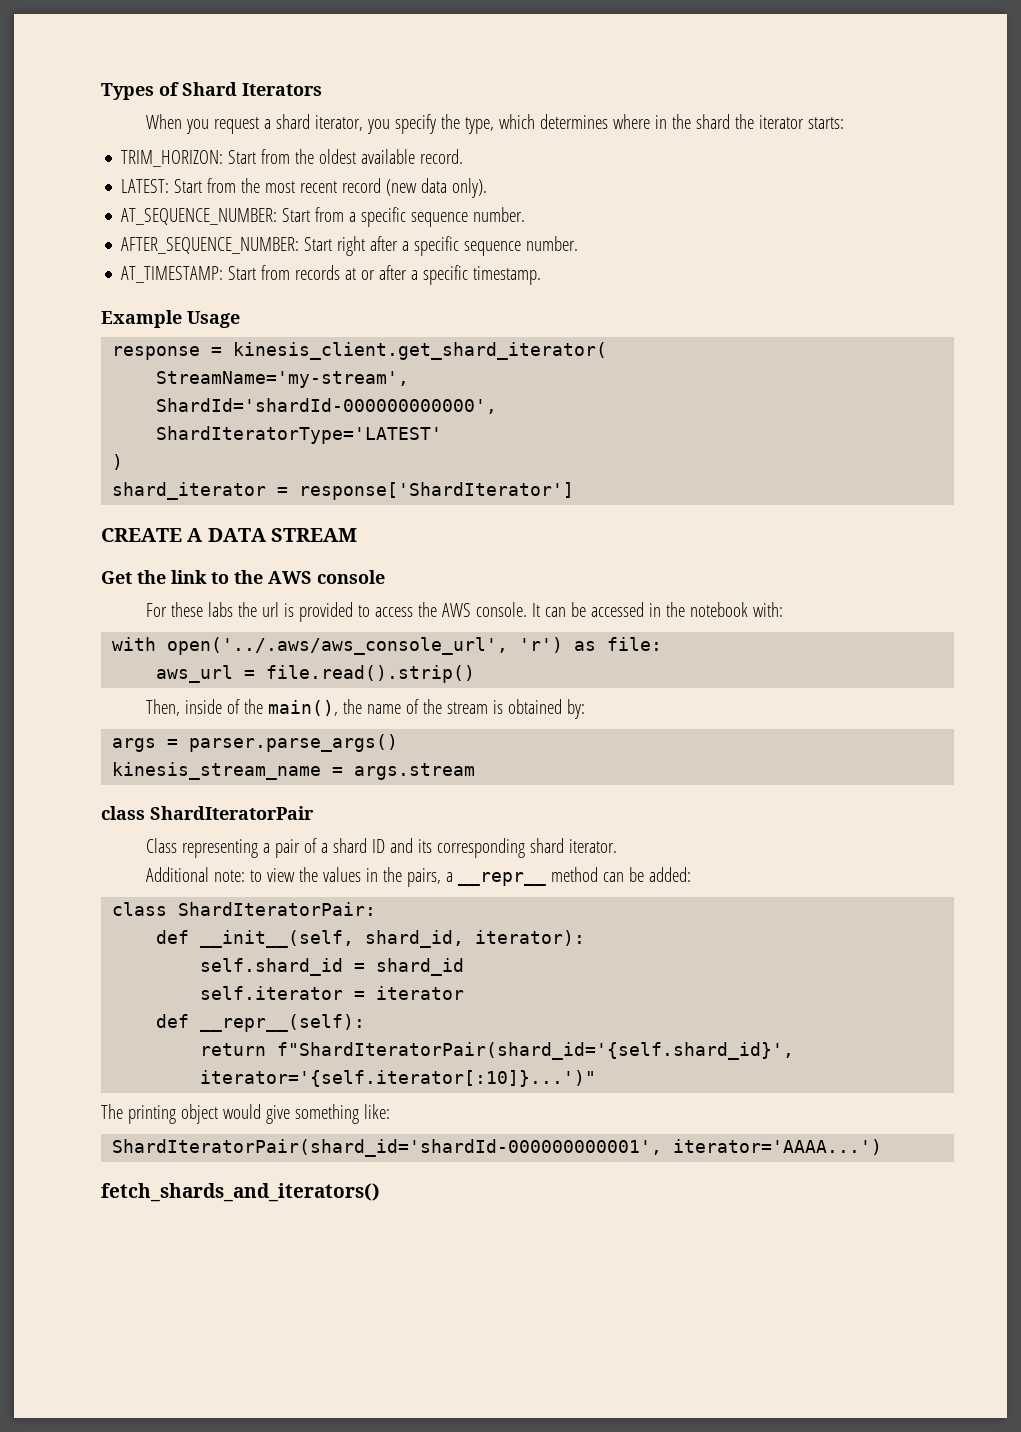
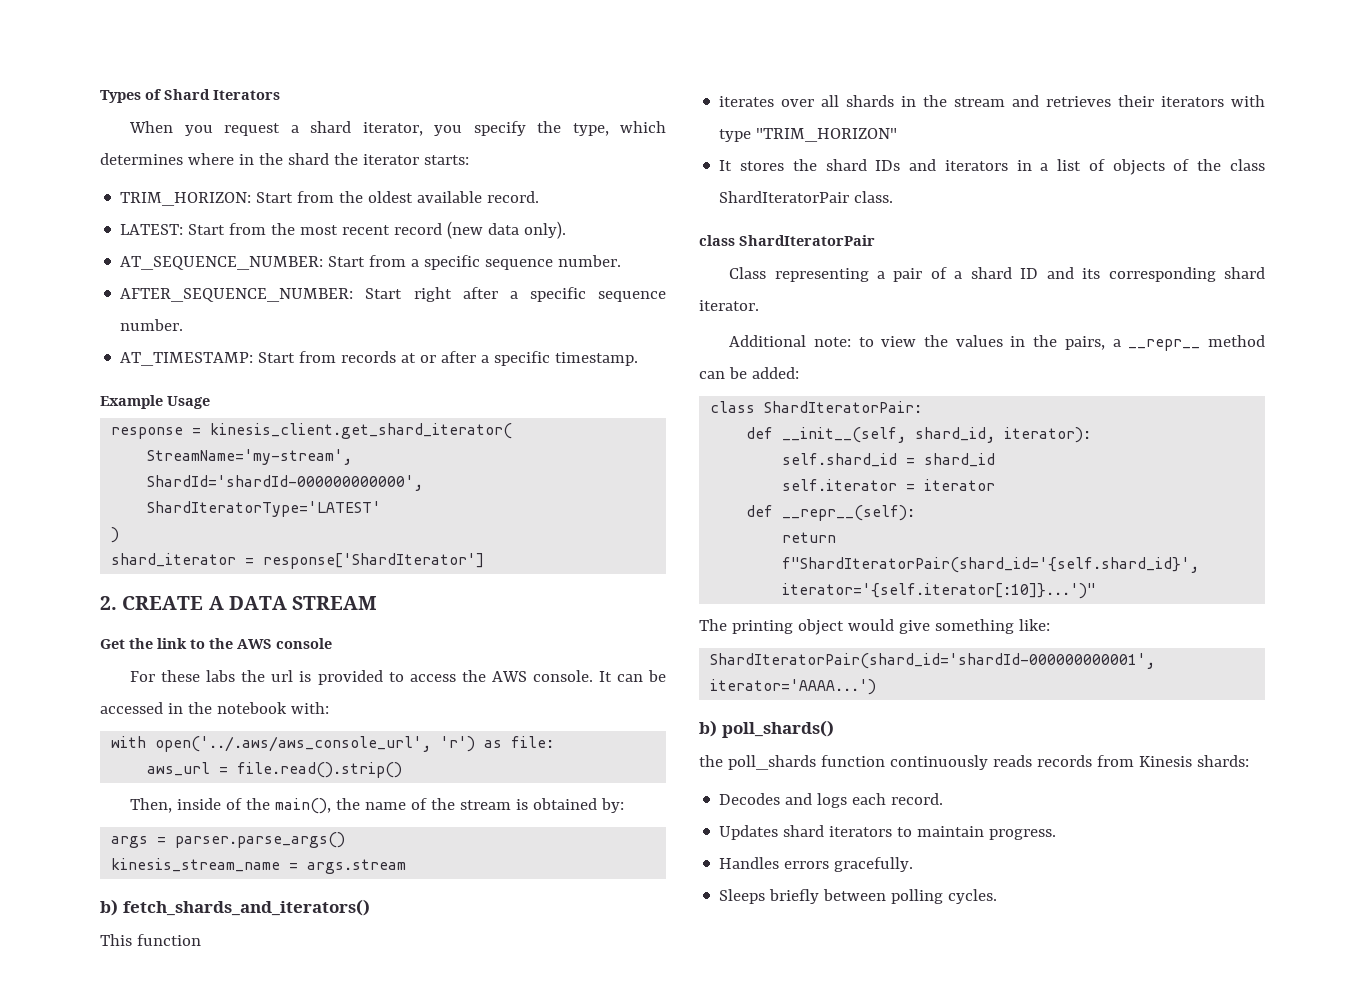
(575, 491) none -> [100,596,117,610] 2.
(476, 771) none -> [100,899,370,916] [100,934,201,946] [719,95,1265,107] [719,128,898,142] [719,159,1265,175] [719,191,894,203] // b) fetch_shards_and_iterators() // This function // iterates over all shards in the stream and retrieves their iterators with type "TRIM_HORIZON" // It stores the shard IDs and iterators in a list of objects of the class ShardIteratorPair class.
[101,1183,380,1202] fetch_shards_and_iterators() -> [699,720,834,738] [699,755,1249,770] [719,793,944,808] [719,825,1057,840] [719,857,914,872] [719,889,998,904] b) poll_shards() // the poll_shards function continuously reads records from Kinesis shards: // Decodes and logs each record. // Updates shard iterators to maintain progress. // Handles errors gracefully. // Sleeps briefly between polling cycles.

